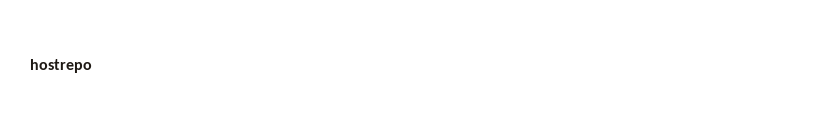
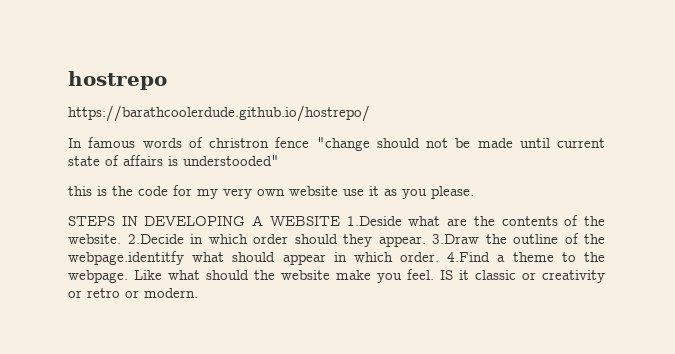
(92, 66) none -> [68,105,370,122] [68,137,605,151] [68,155,279,166] [68,185,474,199] [68,215,606,226] [68,233,605,247] [68,251,605,265] [68,269,605,283] [68,288,198,298] // https://barathcoolerdude.github.io/hostrepo/ // In famous words of christron fence "change should not be made until current state of affairs is understooded" // this is the code for my very own website use it as you please. // STEPS IN DEVELOPING A WEBSITE 1.Deside what are the contents of the website. 2.Decide in which order should they appear. 3.Draw the outline of the webpage.identitfy what should appear in which order. 4.Find a theme to the webpage. Like what should the website make you feel. IS it classic or creativity or retro or modern.

